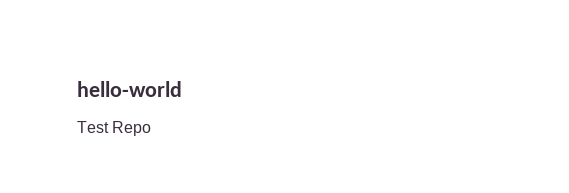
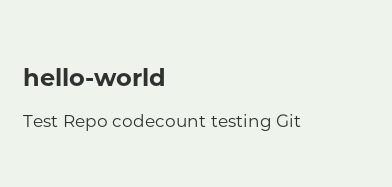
(152, 128) none -> [112,114,302,131] codecount testing Git

